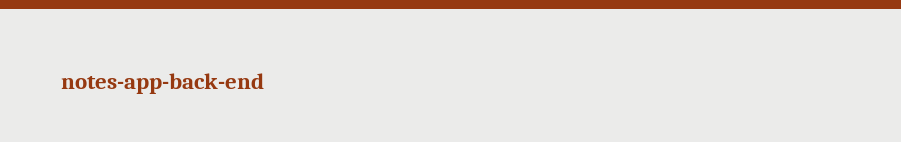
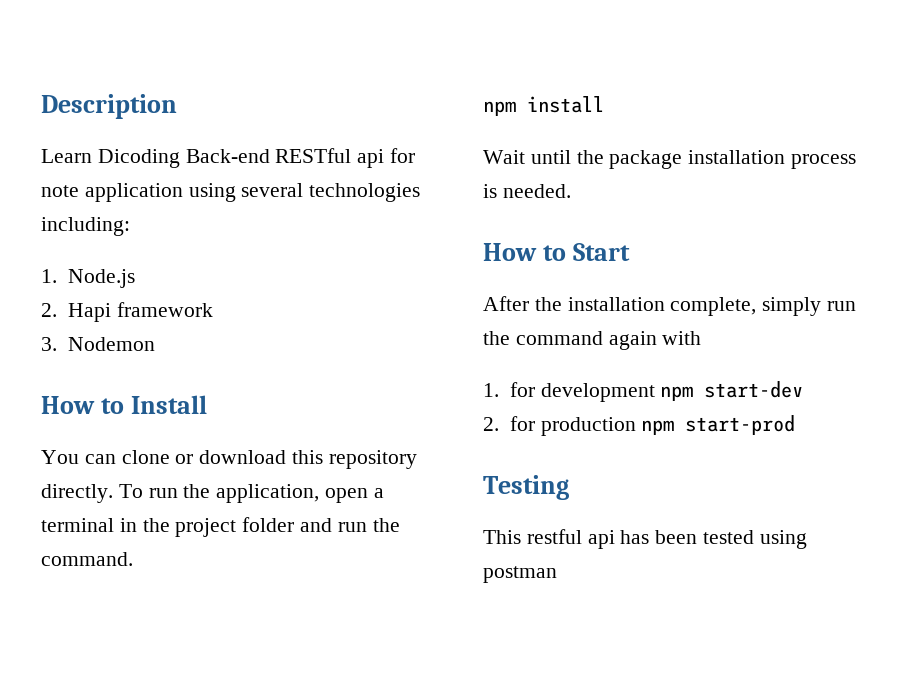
[61,73,264,94] notes-app-back-end -> [41,94,177,119] [41,148,416,168] [41,183,421,202] [41,217,130,236] [41,269,135,288] [41,302,213,322] [41,337,155,351] [41,395,208,414] [41,450,417,469] [41,484,384,503] [41,517,400,537] [41,552,133,566] [483,96,604,116] [483,150,857,169] [483,184,571,198] [483,243,631,261] [483,296,857,316] [483,331,702,350] [483,381,804,402] [483,415,796,436] [483,475,569,500] [483,529,807,549] [483,566,557,583] Description // Learn Dicoding Back-end RESTful api for note application using several technologies including: // 1. Node.js // 2. Hapi framework // 3. Nodemon // How to Install // You can clone or download this repository directly. To run the application, open a terminal in the project folder and run the command. // npm install // Wait until the package installation process is needed. // How to Start // After the installation complete, simply run the command again with // 1. for development npm start-dev // 2. for production npm start-prod // Testing // This restful api has been tested using postman

